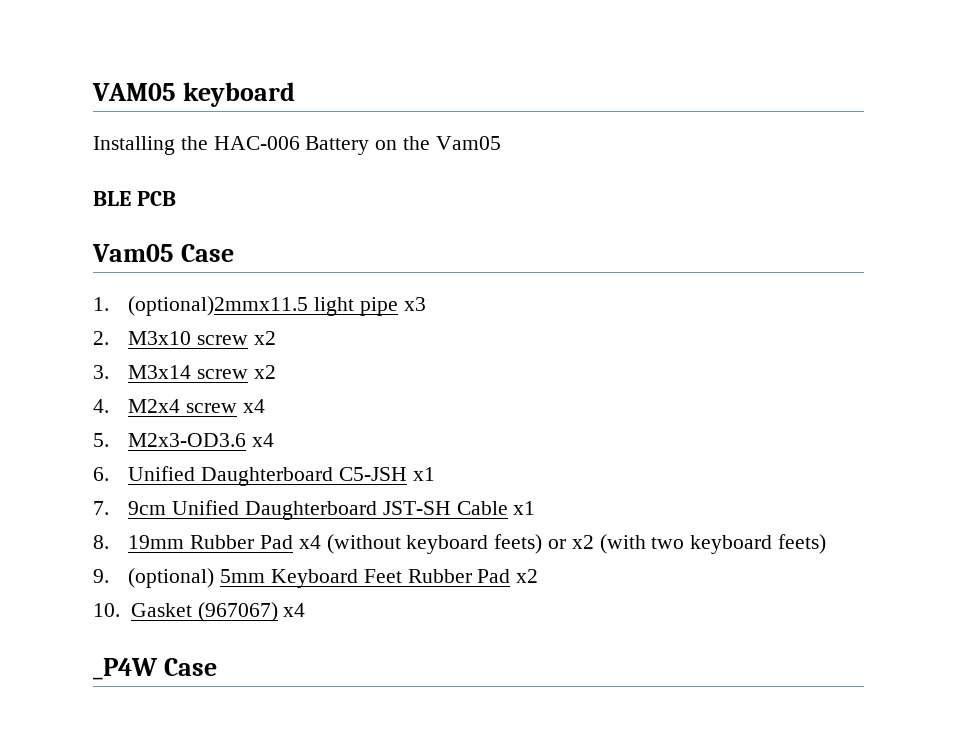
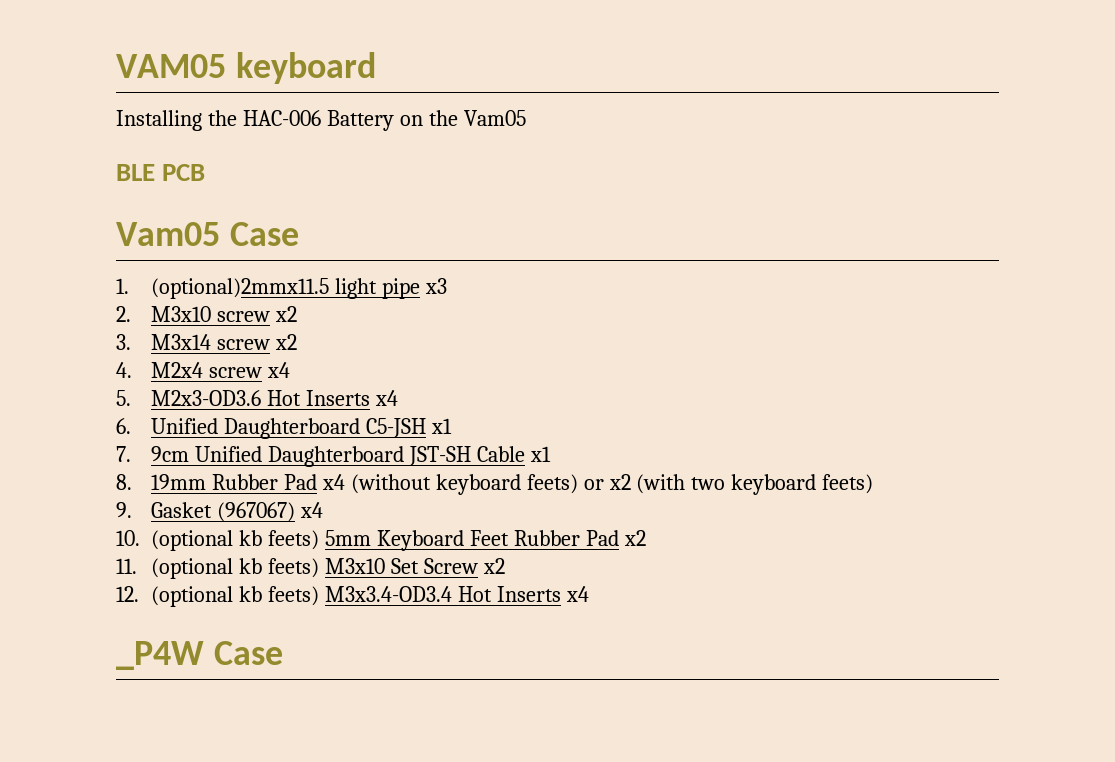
(247, 440) none -> [266,390,370,406] Hot Inserts
[128,568,215,588] (optional) -> [150,502,323,522] [116,530,319,551] Gasket (967067) x4 // 10. (optional kb feets)
[93,602,278,622] 10. Gasket (967067) -> [116,558,505,579] [116,586,561,607] 11. (optional kb feets) M3x10 Set Screw x2 // 12. (optional kb feets) M3x3.4-OD3.4 Hot Inserts

